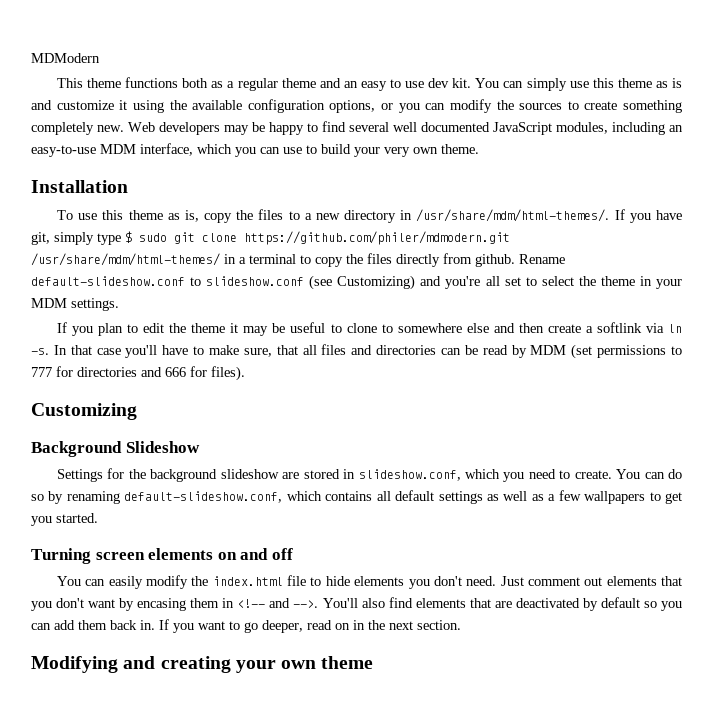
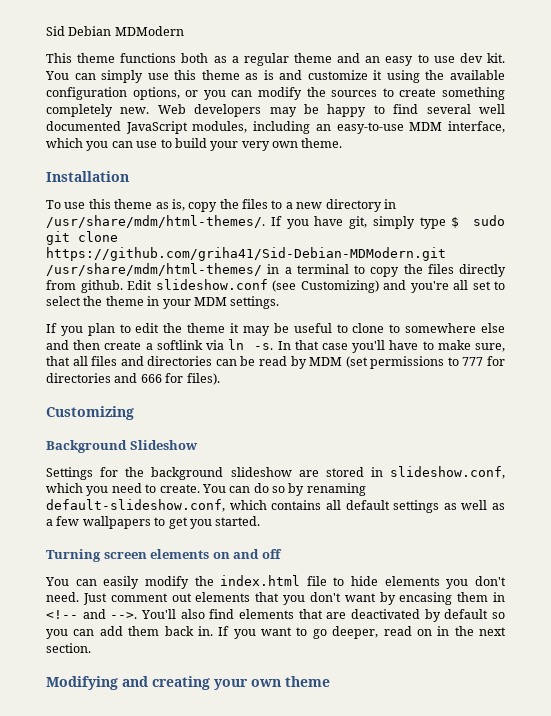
(31, 58) none -> [46,26,112,36] Sid Debian
[244,231,510,245] https://github.com/philer/mdmodern.git -> [46,247,446,261] https://github.com/griha41/Sid-Debian-MDModern.git
[519,254,565,264] [31,276,202,286] Rename default-slideshow.conf to -> [127,280,152,290] Edit

